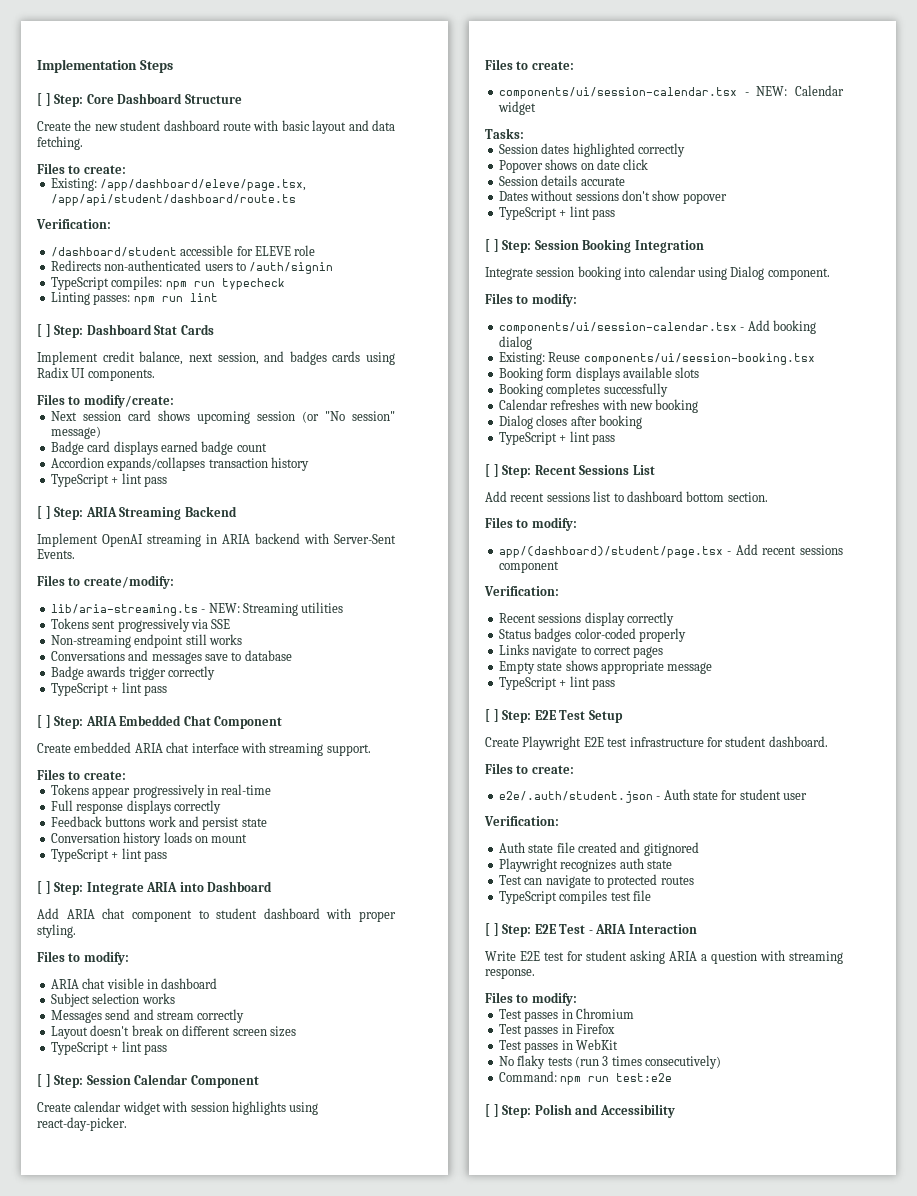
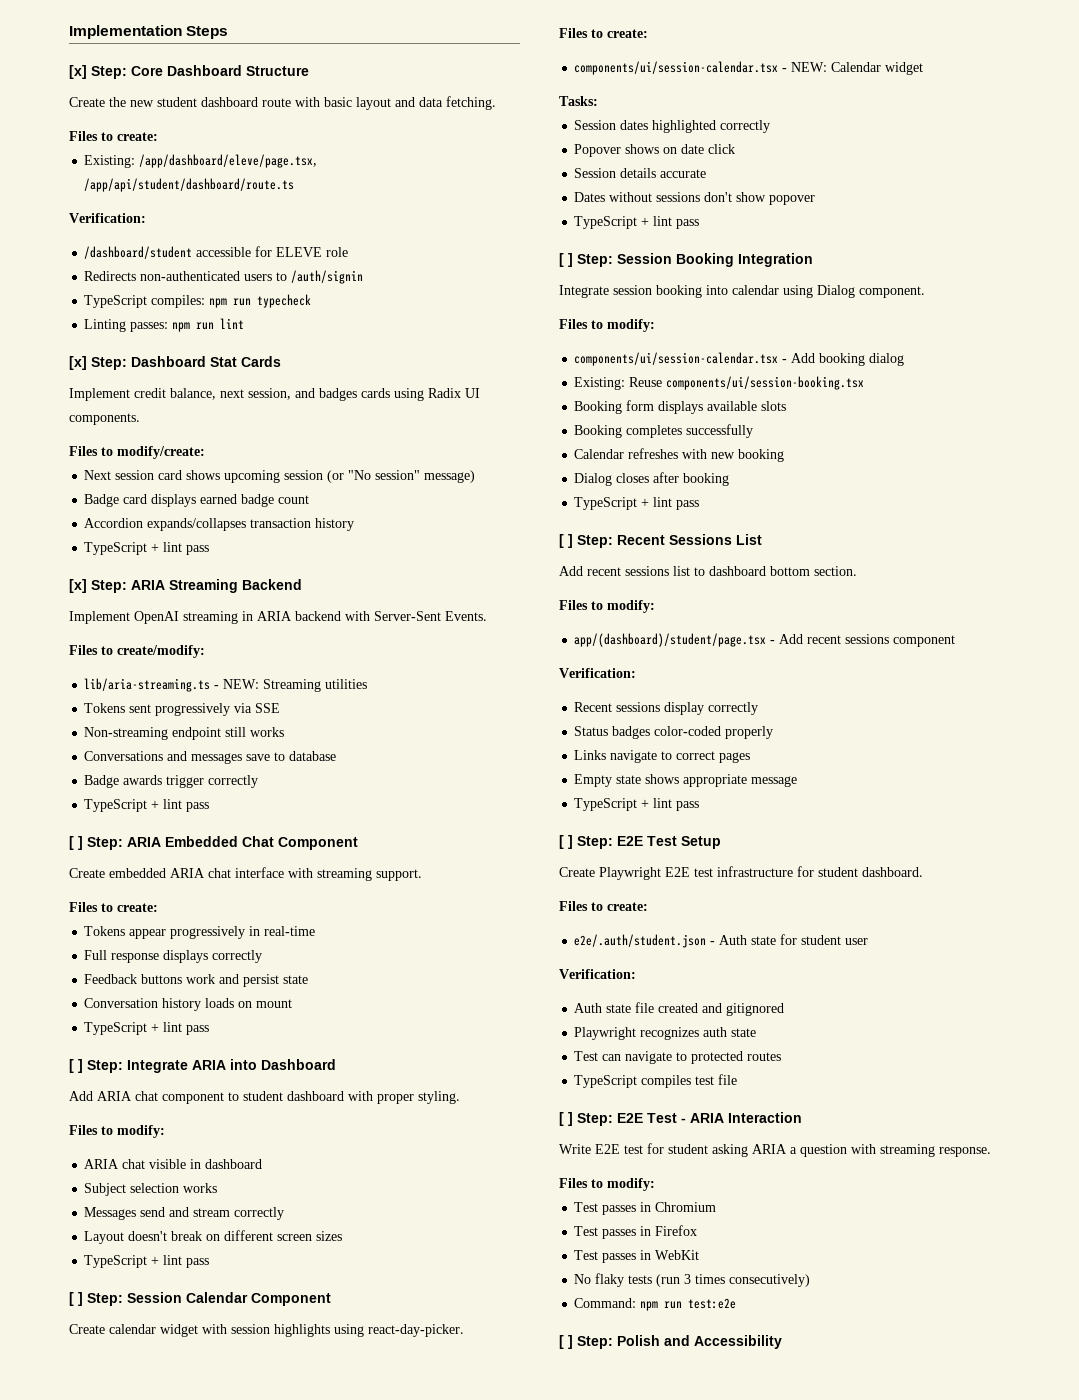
[37,93,51,106] [ ] -> [69,65,87,79] [x]
[37,324,51,337] [ ] -> [69,356,87,370] [x]
[37,506,51,519] [ ] -> [69,579,87,593] [x]

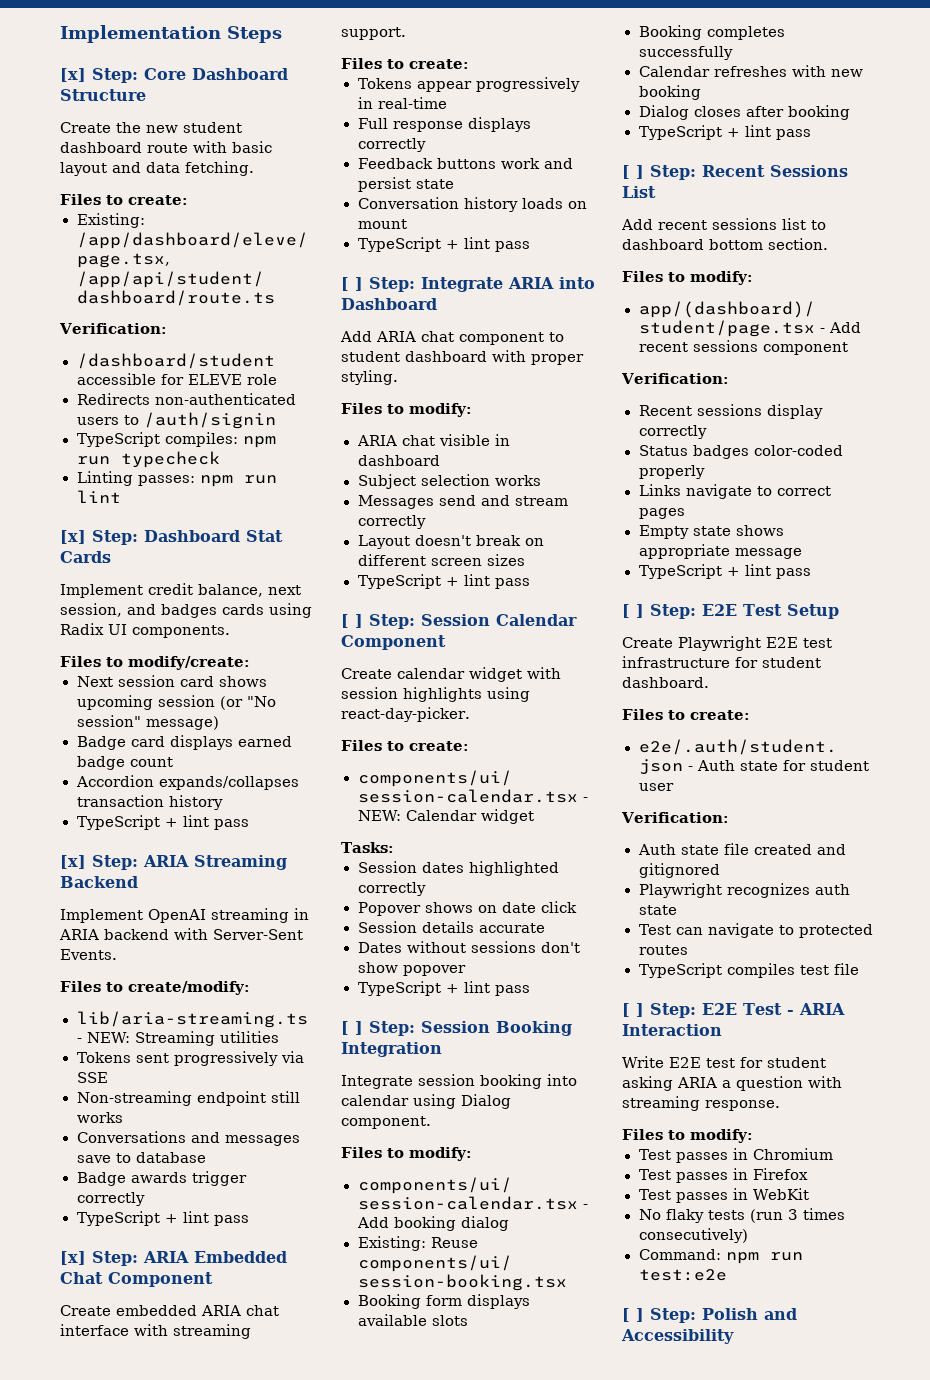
[69,836,83,850] [ ] -> [60,1251,86,1265] [x]

